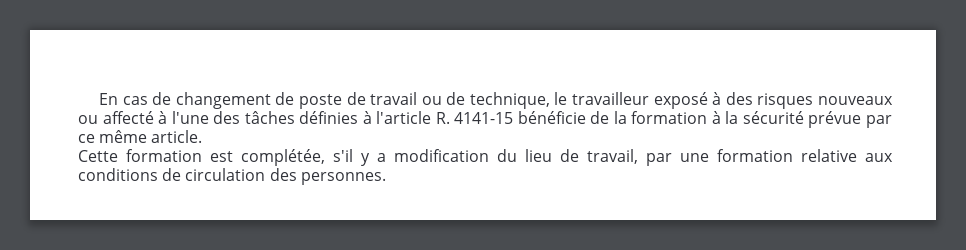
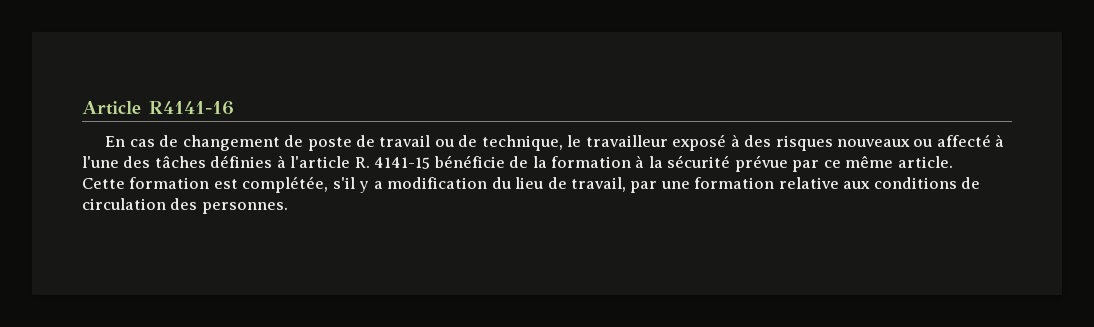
(99, 99) none -> [82,101,234,115] Article R4141-16 //

